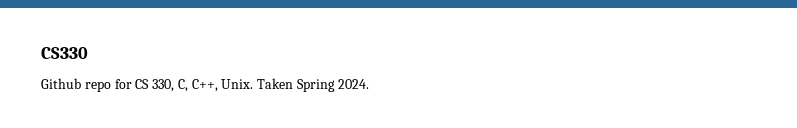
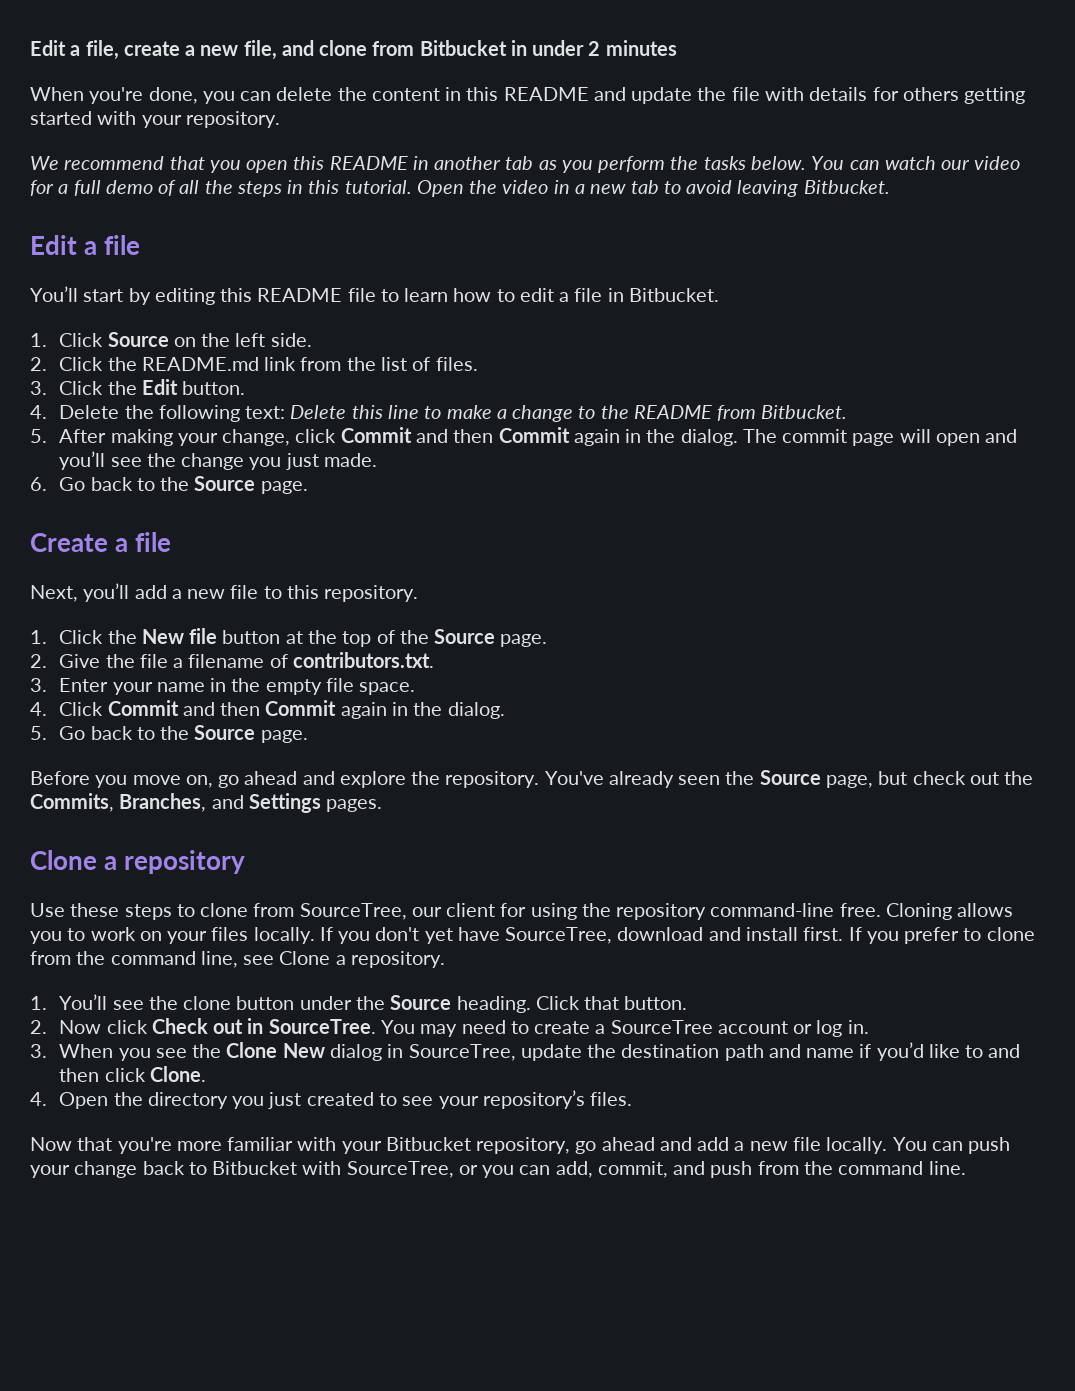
[41,47,88,59] [41,78,369,92] CS330 // Github repo for CS 330, C, C++, Unix. Taken Spring 2024. -> [30,40,677,60] [30,87,1026,104] [30,111,280,128] [30,156,1021,173] [30,180,890,197] [30,235,141,255] [30,286,719,305] [30,332,312,347] [30,357,478,371] [30,379,246,395] [30,405,848,422] [30,427,1018,446] [59,451,378,470] [30,476,308,494] [30,532,172,552] [30,583,419,602] [30,628,548,647] [30,652,435,668] [30,678,416,695] [30,700,505,719] [30,725,308,743] [30,770,1034,788] [30,793,383,813] [30,850,246,874] [30,903,1014,920] [30,927,1035,944] [30,951,445,968] [30,994,688,1013] [30,1018,869,1037] [30,1042,1021,1061] [59,1066,206,1082] [30,1090,633,1109] [30,1137,1011,1154] [30,1161,966,1178] Edit a file, create a new file, and clone from Bitbucket in under 2 minutes // When you're done, you can delete the content in this README and update the file with details for others getting started with your repository. // We recommend that you open this README in another tab as you perform the tasks below. You can watch our video for a full demo of all the steps in this tutorial. Open the video in a new tab to avoid leaving Bitbucket. // Edit a file // You’ll start by editing this README file to learn how to edit a file in Bitbucket. // 1. Click Source on the left side. // 2. Click the README.md link from the list of files. // 3. Click the Edit button. // 4. Delete the following text: Delete this line to make a change to the README from Bitbucket. // 5. After making your change, click Commit and then Commit again in the dialog. The commit page will open and you’ll see the change you just made. // 6. Go back to the Source page. // Create a file // Next, you’ll add a new file to this repository. // 1. Click the New file button at the top of the Source page. // 2. Give the file a filename of contributors.txt. // 3. Enter your name in the empty file space. // 4. Click Commit and then Commit again in the dialog. // 5. Go back to the Source page. // Before you move on, go ahead and explore the repository. You've already seen the Source page, but check out the Commits, Branches, and Settings pages. // Clone a repository // Use these steps to clone from SourceTree, our client for using the repository command-line free. Cloning allows you to work on your files locally. If you don't yet have SourceTree, download and install first. If you prefer to clone from the command line, see Clone a repository. // 1. You’ll see the clone button under the Source heading. Click that button. // 2. Now click Check out in SourceTree. You may need to create a SourceTree account or log in. // 3. When you see the Clone New dialog in SourceTree, update the destination path and name if you’d like to and then click Clone. // 4. Open the directory you just created to see your repository’s files. // Now that you're more familiar with your Bitbucket repository, go ahead and add a new file locally. You can push your change back to Bitbucket with SourceTree, or you can add, commit, and push from the command line.

